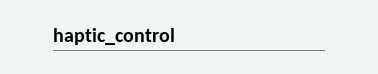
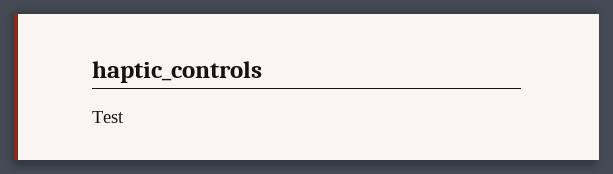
[53,28,175,45] haptic_control -> [92,61,262,83] [92,111,124,123] haptic_controls // Test

